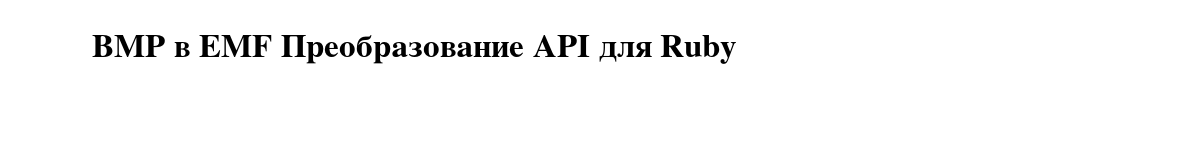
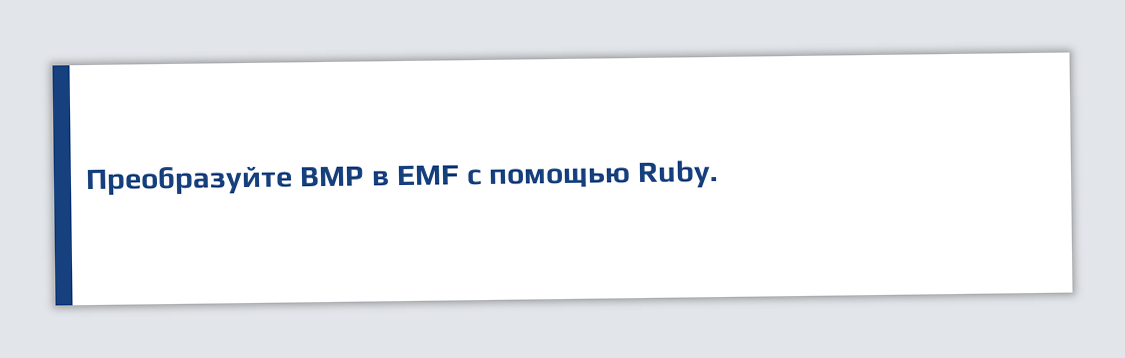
(92, 46) none -> [85,165,293,197] Преобразуйте
[280,35,738,64] Преобразование API для Ruby -> [465,160,719,190] с помощью Ruby.

